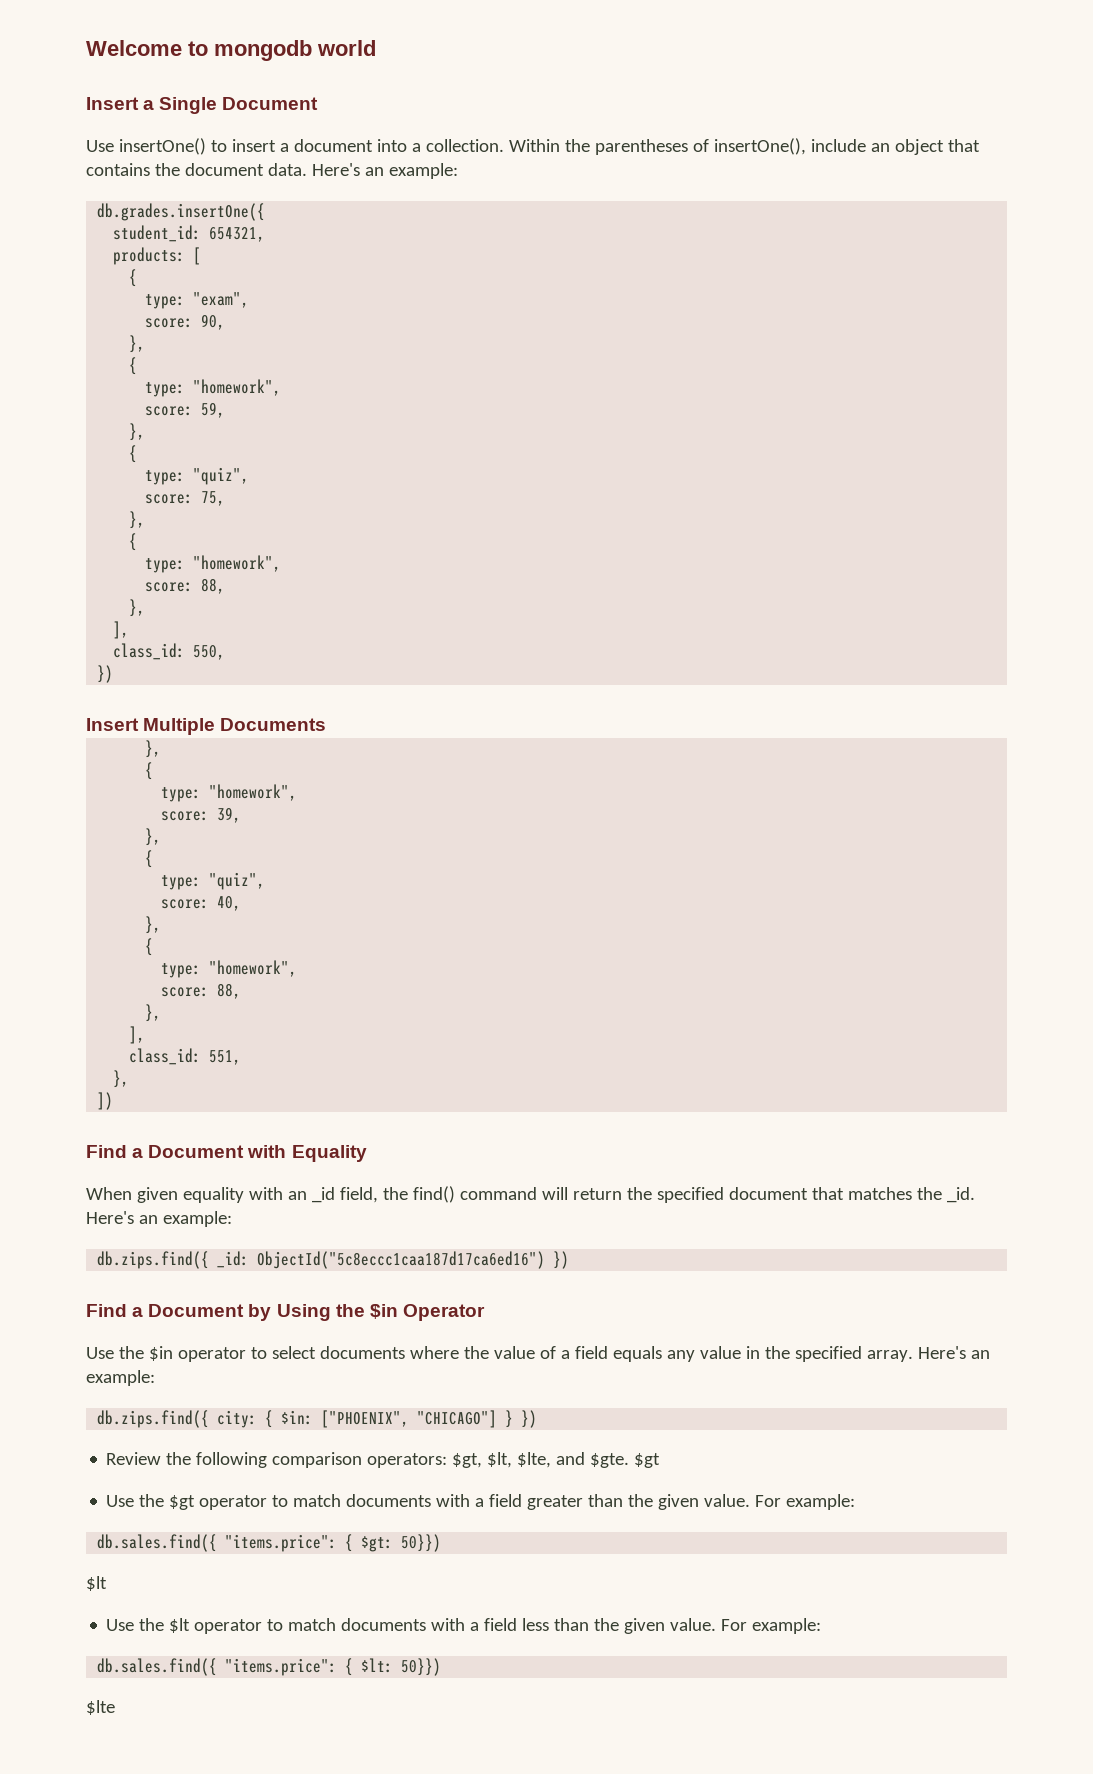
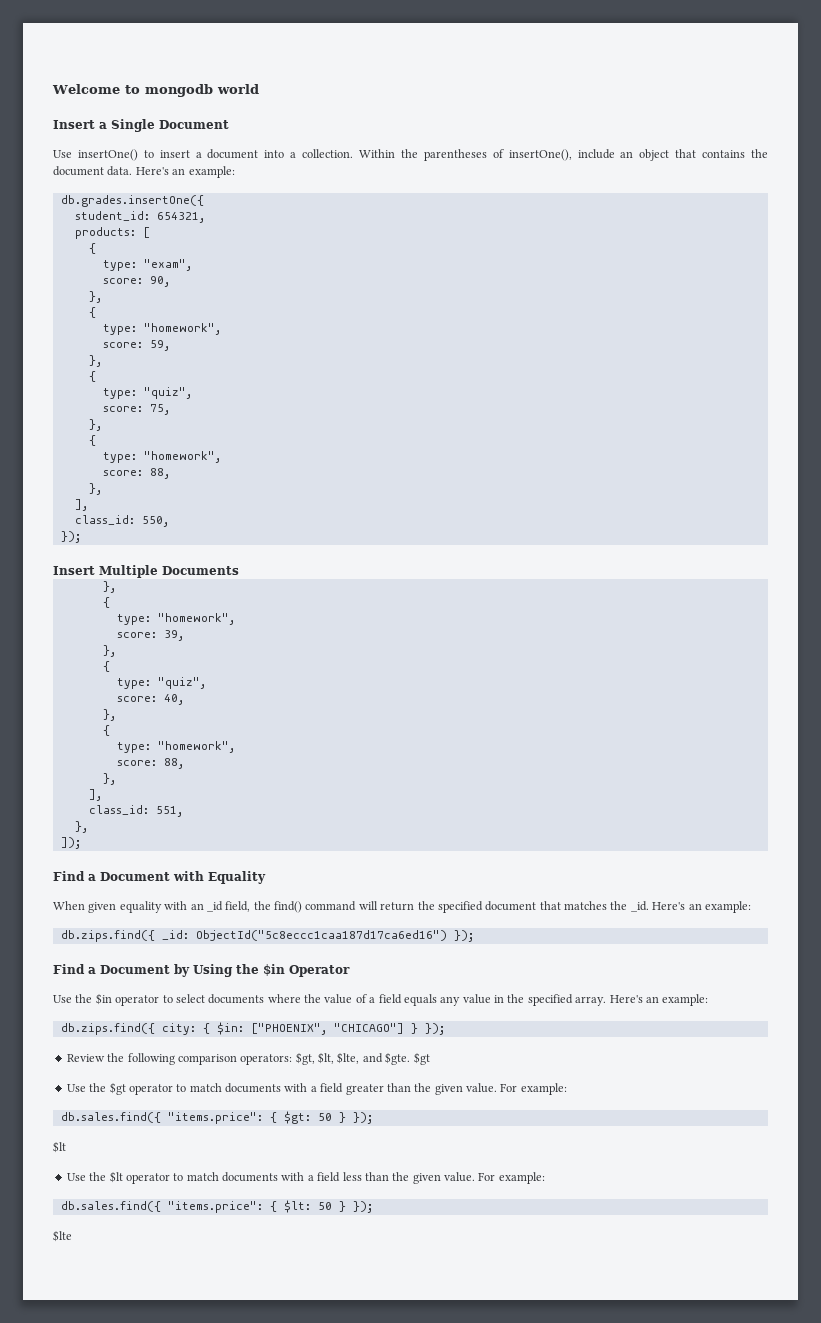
[97,665,114,683] }) -> [60,531,81,543] });
[97,1092,114,1110] ]) -> [60,837,81,849] ]);
[553,1251,570,1269] }) -> [453,930,474,942] });
[521,1410,538,1428] }) -> [424,1023,445,1035] });
[401,1534,442,1552] 50}}) -> [317,1112,373,1124] 50 } });
[401,1658,442,1676] 50}}) -> [317,1201,373,1213] 50 } });

